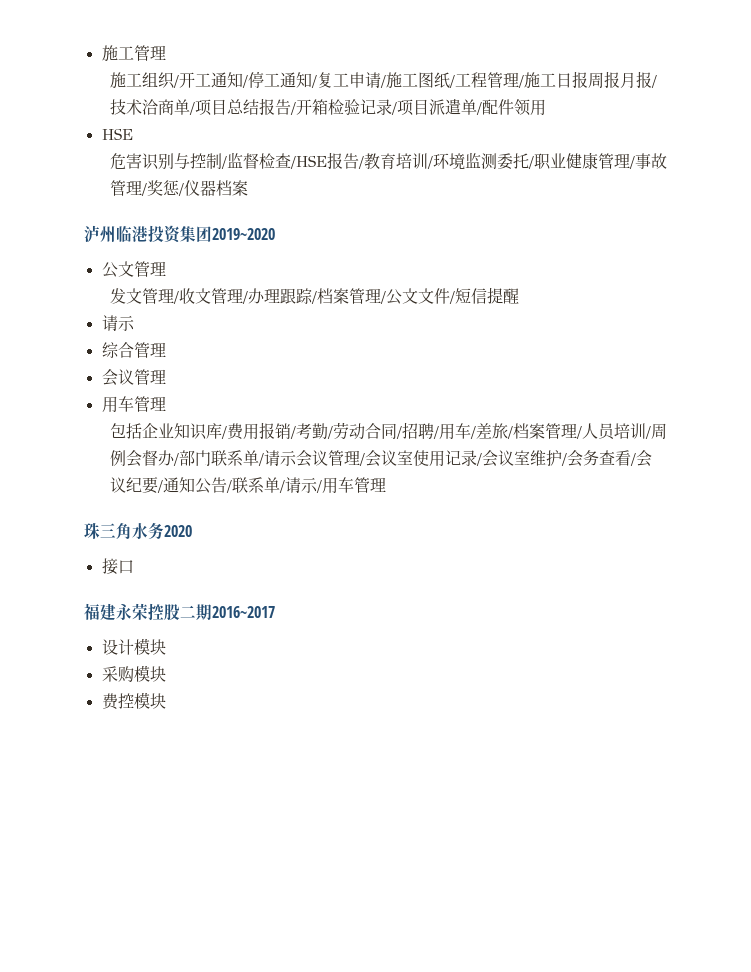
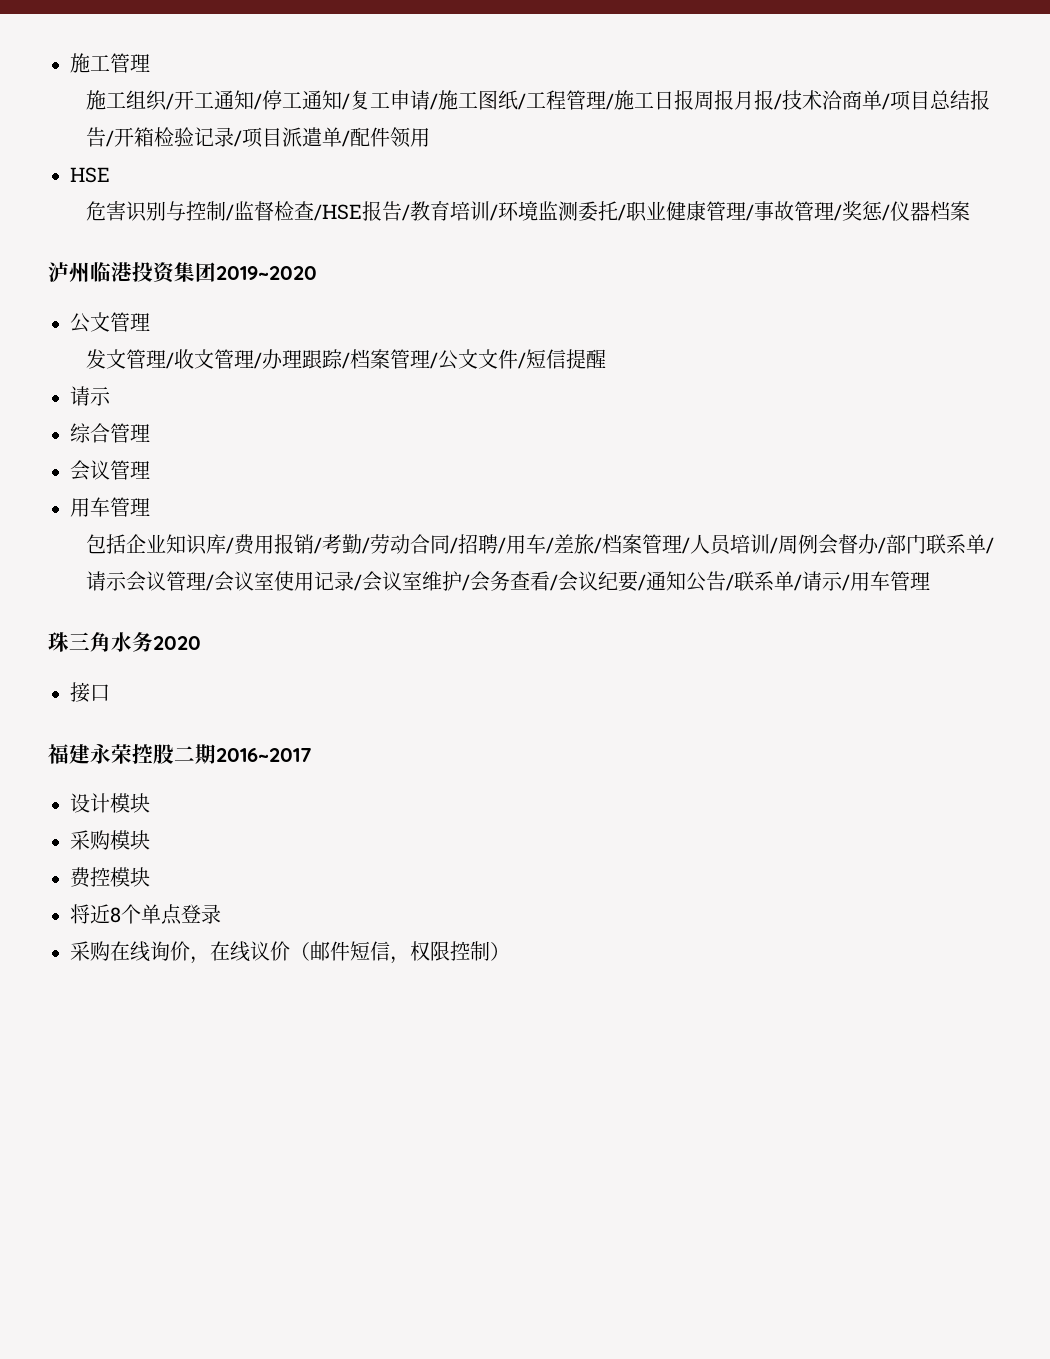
(166, 701) none -> [70,904,221,925] [70,941,510,964] // 将近8个单点登录 // 采购在线询价，在线议价（邮件短信，权限控制）

